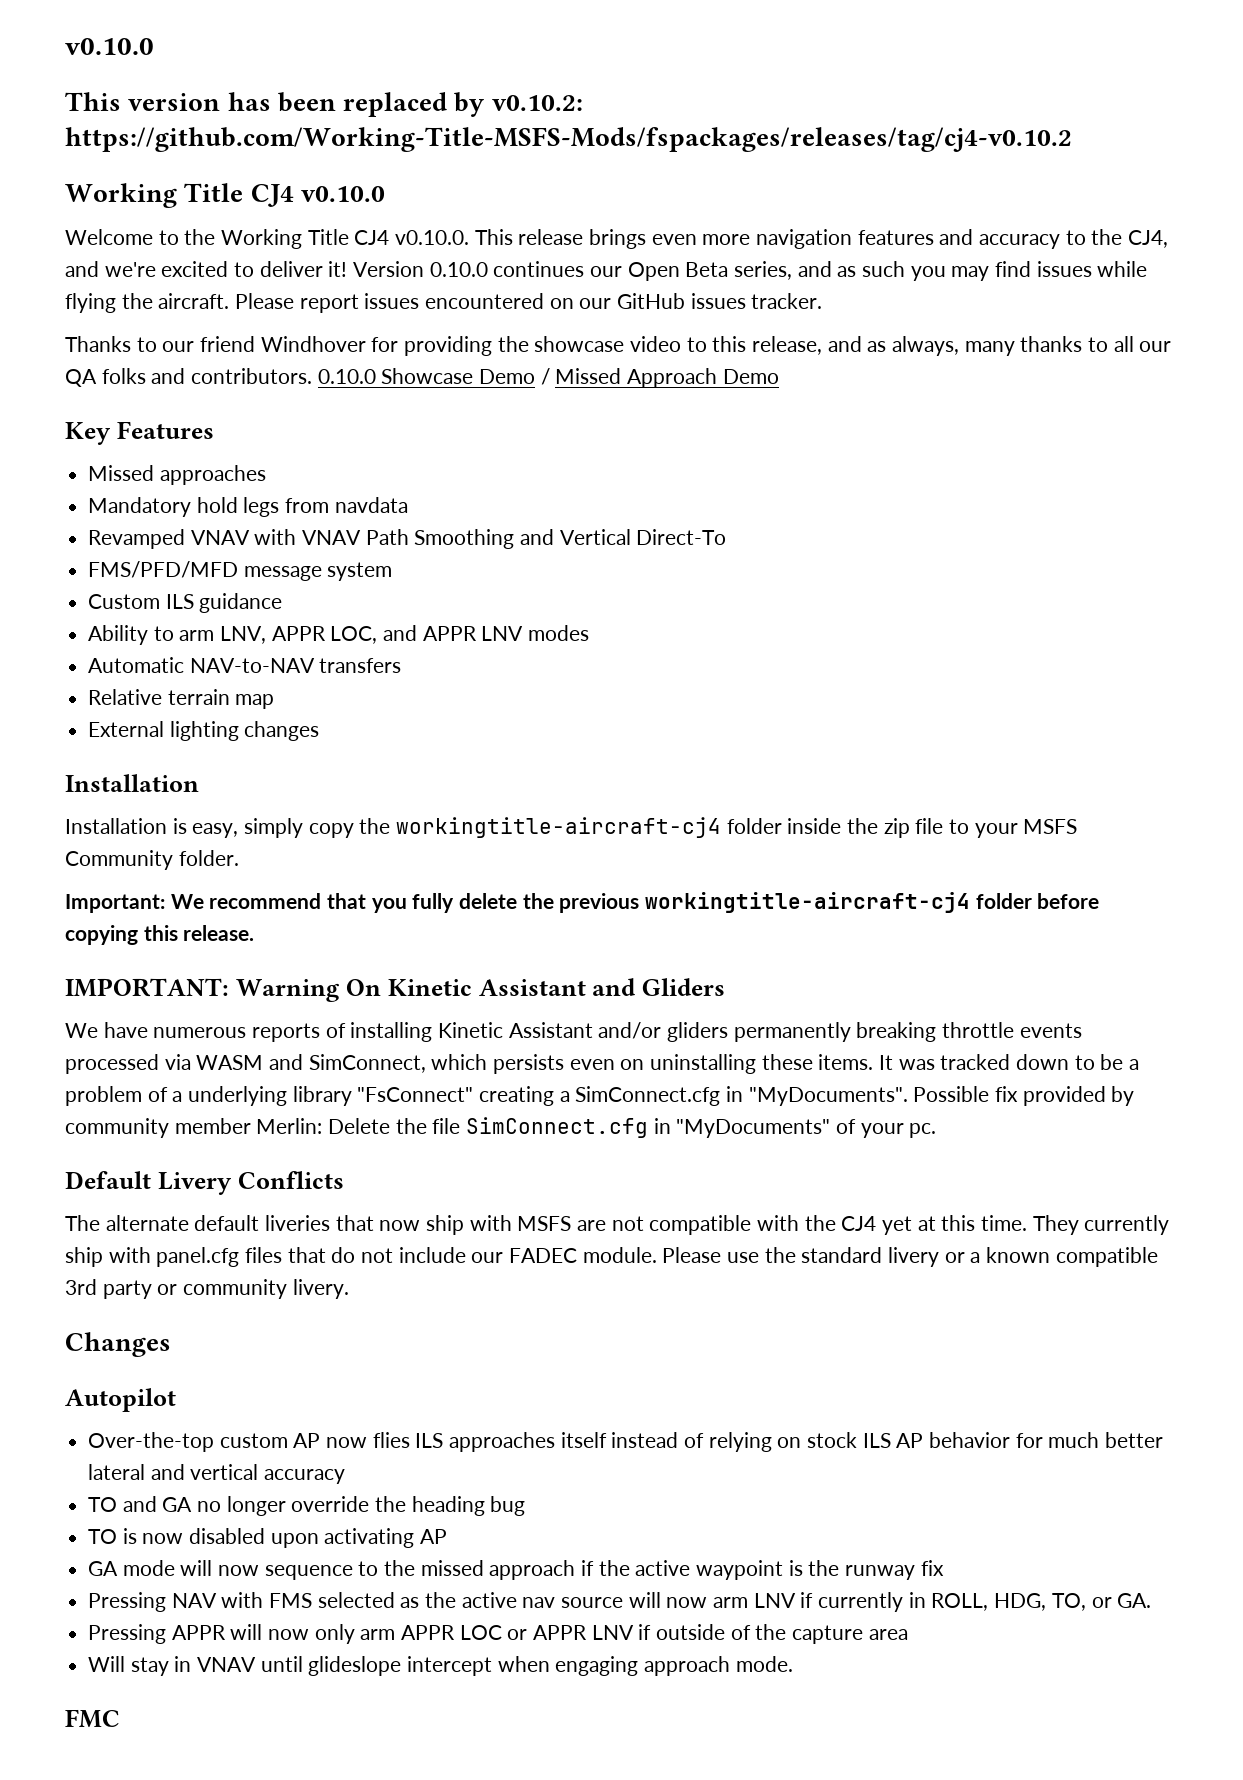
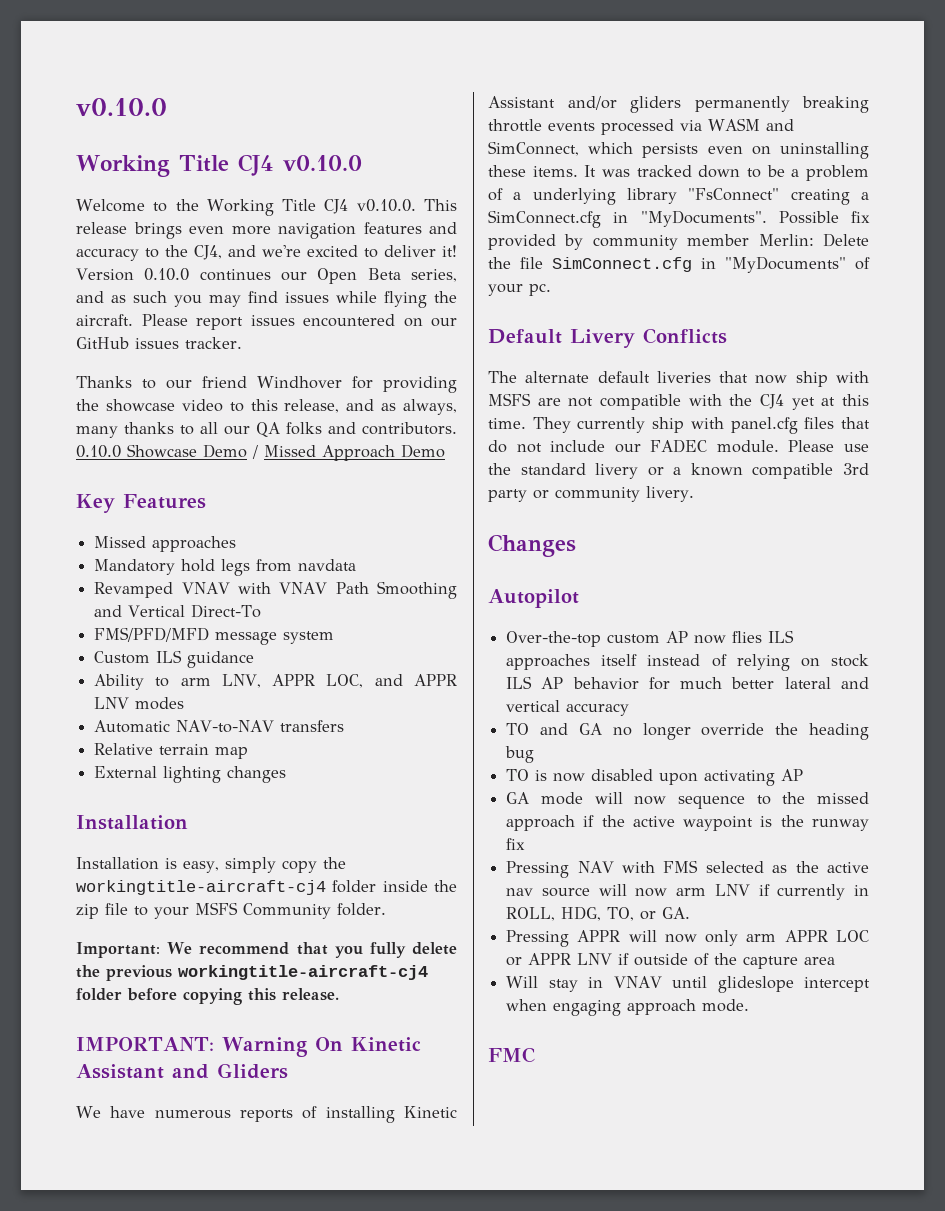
[65,38,154,55] [65,92,583,117] [65,127,1072,152] v0.10.0 // This version has been replaced by v0.10.2: https://github.com/Working-Title-MSFS-Mods/fspackages/releases/tag/cj4-v0.10.2 -> [76,98,167,116] v0.10.0

